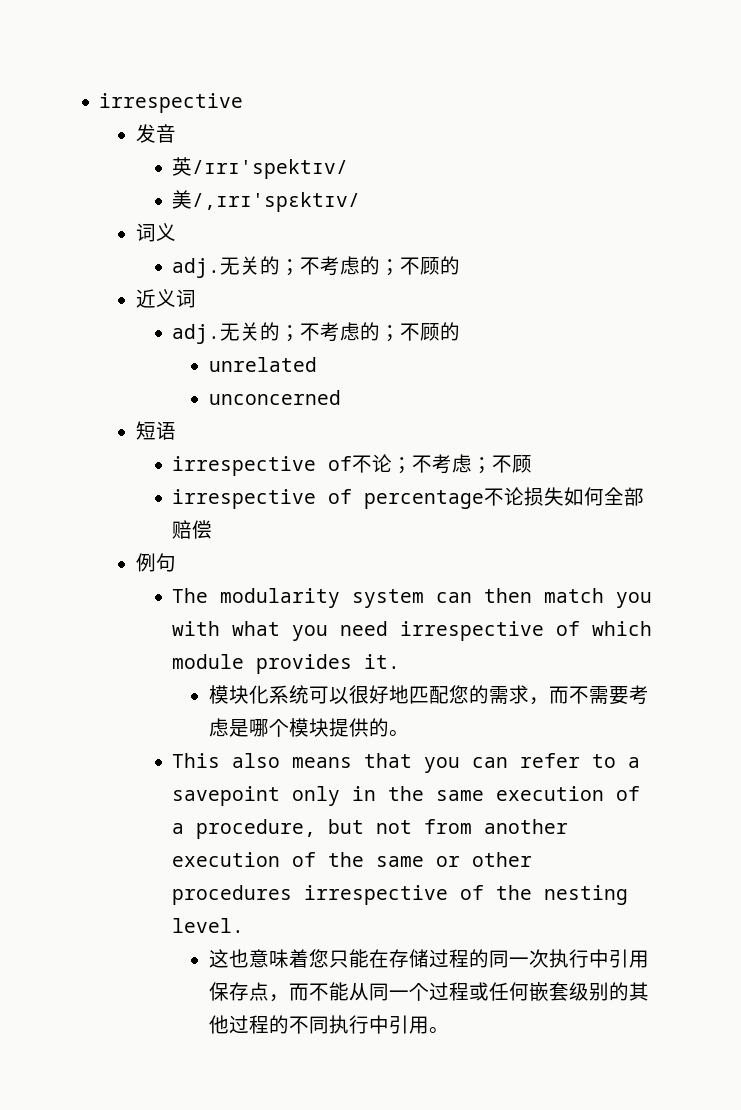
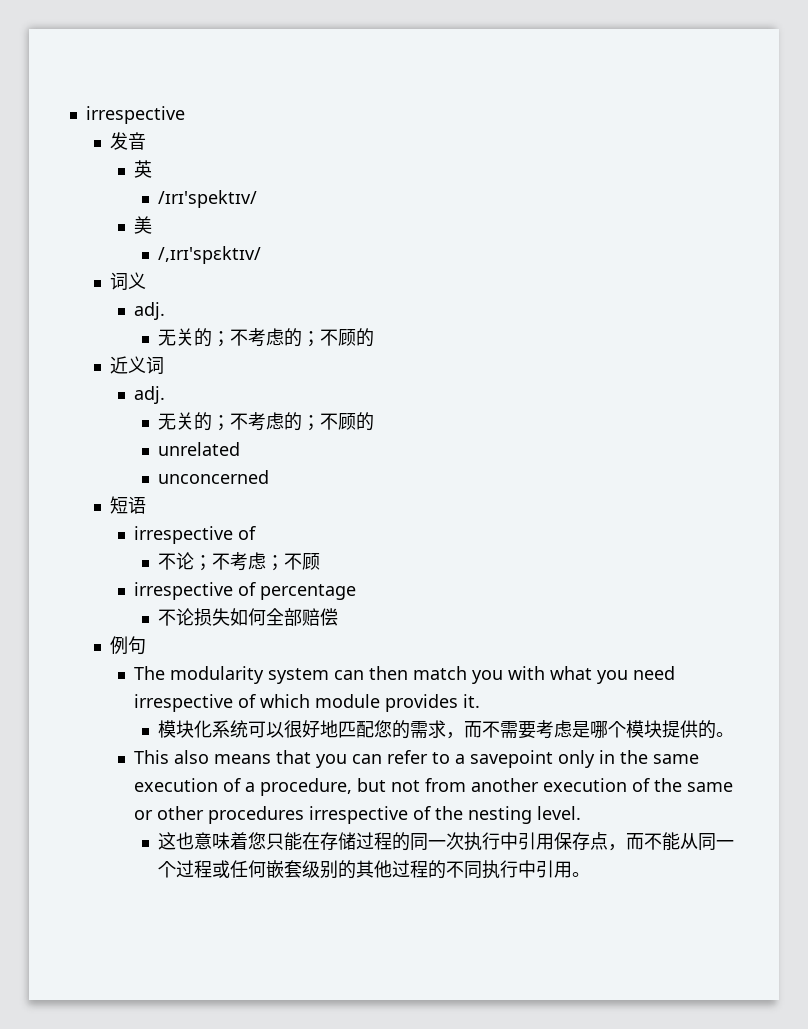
(193, 166) none -> (152, 169) //
(193, 199) none -> (152, 225) //
(221, 268) none -> (165, 311) //
(221, 334) none -> (165, 395) //
(353, 463) none -> (256, 533) //
(485, 499) none -> (356, 592) //

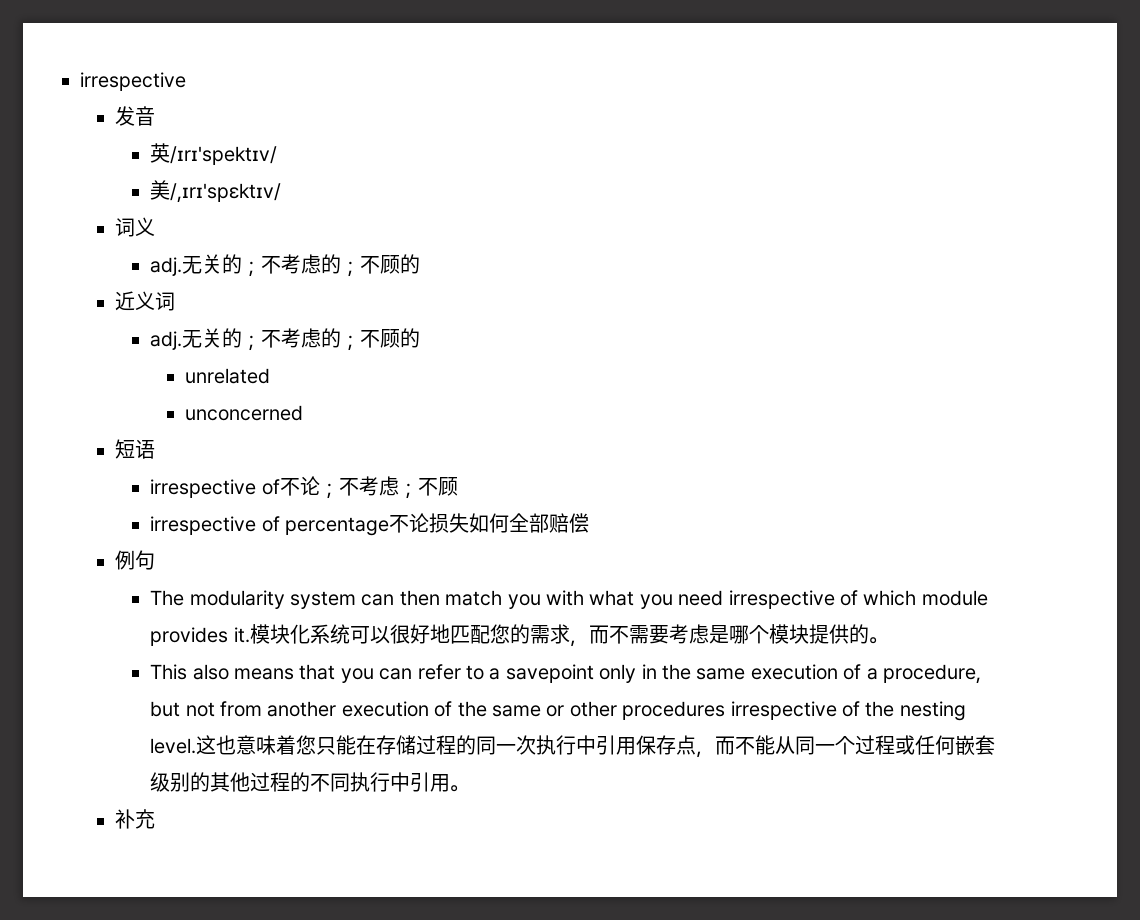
(152, 169) // -> (171, 153) none
(152, 225) // -> (171, 190) none
(165, 311) // -> (183, 266) none
(165, 395) // -> (183, 340) none
(256, 533) // -> (280, 487) none
(356, 592) // -> (389, 526) none
(480, 701) // -> (250, 635) none
(581, 813) // -> (197, 746) none
(590, 874) none -> [115,809,156,829] // 补充

